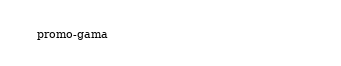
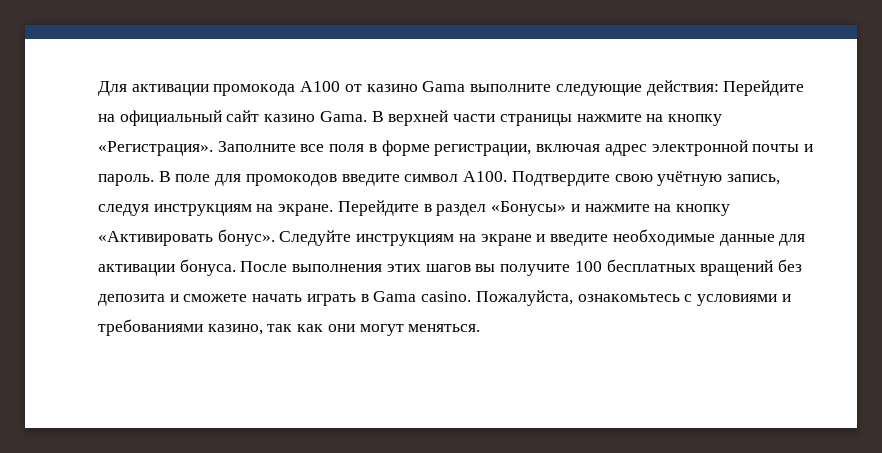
[37,32,108,40] promo-gama -> [98,80,805,96] [98,110,722,126] [98,140,813,156] [98,171,780,186] [98,200,730,216] [98,229,806,246] [98,259,802,276] [98,290,791,306] [98,319,481,336] Для активации промокода A100 от казино Gama выполните следующие действия: Перейдите на официальный сайт казино Gama. В верхней части страницы нажмите на кнопку «Регистрация». Заполните все поля в форме регистрации, включая адрес электронной почты и пароль. В поле для промокодов введите символ A100. Подтвердите свою учётную запись, следуя инструкциям на экране. Перейдите в раздел «Бонусы» и нажмите на кнопку «Активировать бонус». Следуйте инструкциям на экране и введите необходимые данные для активации бонуса. После выполнения этих шагов вы получите 100 бесплатных вращений без депозита и сможете начать играть в Gama casino. Пожалуйста, ознакомьтесь с условиями и требованиями казино, так как они могут меняться.

